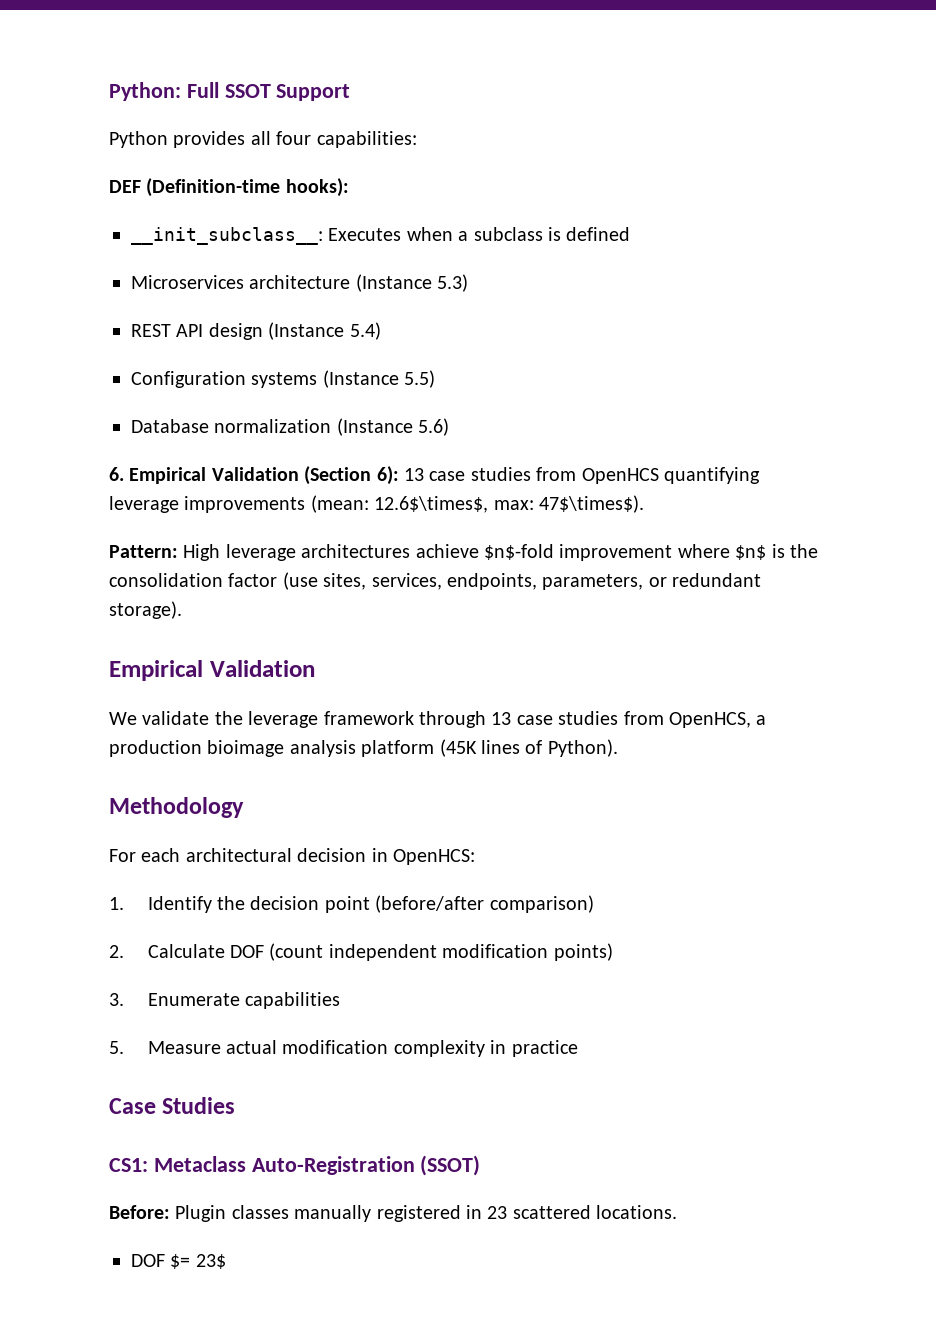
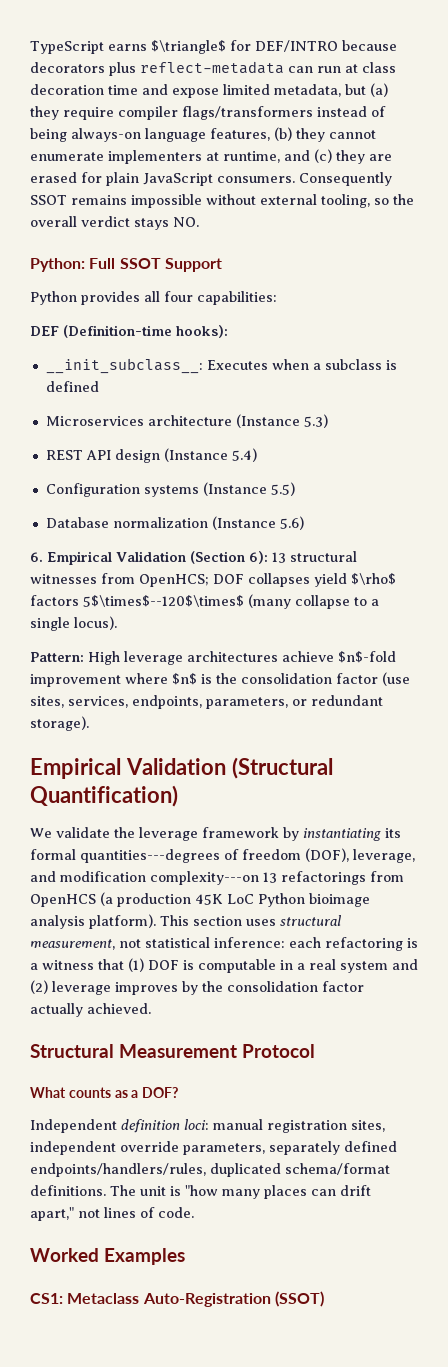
(109, 91) none -> [30,40,397,54] [30,61,396,76] [30,83,388,98] [30,106,386,120] [30,127,376,142] [30,149,392,164] [30,172,392,186] [30,194,414,208] [30,216,199,230] TypeScript earns $\triangle$ for DEF/INTRO because decorators plus reflect-metadata can run at class decoration time and expose limited metadata, but (a) they require compiler flags/transformers instead of being always-on language features, (b) they cannot enumerate implementers at runtime, and (c) they are erased for plain JavaScript consumers. Consequently SSOT remains impossible without external tooling, so the overall verdict stays NO. //
[429,467,760,484] [109,495,644,513] case studies from OpenHCS quantifying leverage improvements (mean: 12.6$\times$, max: 47$\times$). -> [290,551,357,562] [30,573,396,587] [30,594,379,609] [30,616,117,631] structural witnesses from OpenHCS; DOF collapses yield $\rho$ factors 5$\times$--120$\times$ (many collapse to a single locus).
(315, 668) none -> [231,757,333,779] [30,785,178,807] (Structural Quantification)
[419,711,767,728] [109,739,618,757] [109,797,244,818] [109,848,475,865] [109,895,594,913] [109,943,613,961] [109,992,340,1009] [109,1040,578,1057] [109,1097,236,1114] [109,1155,481,1176] [109,1205,678,1222] [131,1254,226,1269] through 13 case studies from OpenHCS, a production bioimage analysis platform (45K lines of Python). // Methodology // For each architectural decision in OpenHCS: // 1. Identify the decision point (before/after comparison) // 2. Calculate DOF (count independent modification points) // 3. Enumerate capabilities // 5. Measure actual modification complexity in practice // Case Studies // CS1: Metaclass Auto-Registration (SSOT) // Before: Plugin classes manually registered in 23 scattered locations. // DOF $= 23$ -> [283,827,401,841] [30,848,415,863] [30,871,404,885] [30,892,370,907] [30,914,342,929] [30,937,418,951] [30,958,418,973] [30,980,364,995] [30,1003,151,1017] [30,1044,315,1058] [30,1087,179,1098] [30,1119,385,1133] [30,1141,397,1155] [30,1163,390,1177] [30,1185,371,1199] [30,1207,194,1221] [30,1248,185,1265] [30,1291,324,1307] by instantiating its formal quantities---degrees of freedom (DOF), leverage, and modification complexity---on 13 refactorings from OpenHCS (a production 45K LoC Python bioimage analysis platform). This section uses structural measurement, not statistical inference: each refactoring is a witness that (1) DOF is computable in a real system and (2) leverage improves by the consolidation factor actually achieved. // Structural Measurement Protocol // What counts as a DOF? // Independent definition loci: manual registration sites, independent override parameters, separately defined endpoints/handlers/rules, duplicated schema/format definitions. The unit is "how many places can drift apart," not lines of code. // Worked Examples // CS1: Metaclass Auto-Registration (SSOT)

